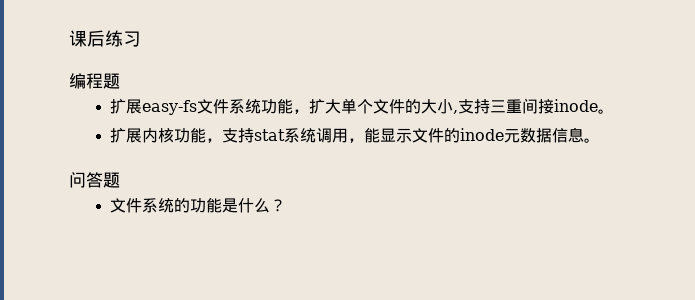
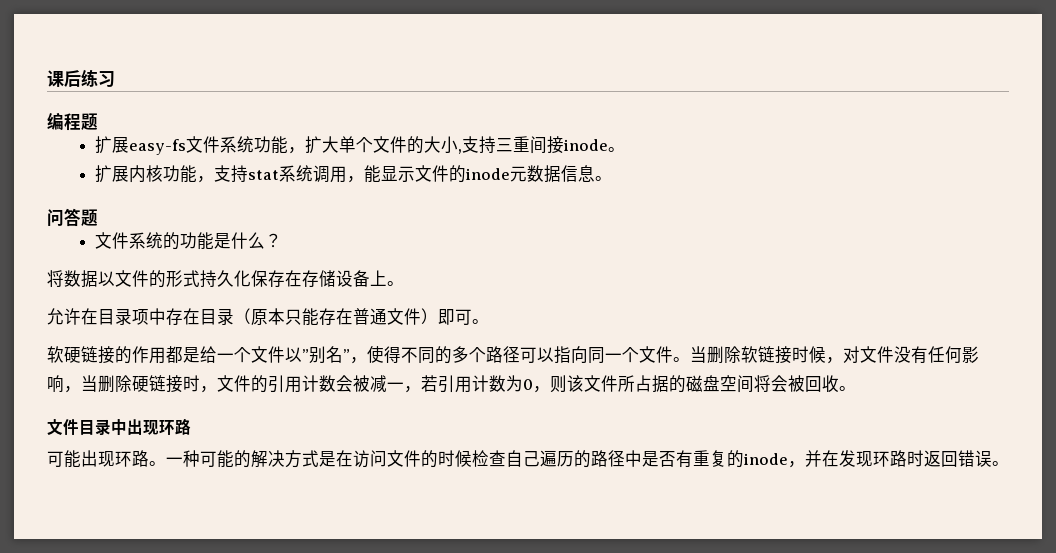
(287, 205) none -> [47,270,404,288] [47,308,489,326] [47,346,979,364] [47,375,856,393] [47,418,191,436] [47,450,1009,468] // 将数据以文件的形式持久化保存在存储设备上。 // 允许在目录项中存在目录（原本只能存在普通文件）即可。 // 软硬链接的作用都是给一个文件以”别名”，使得不同的多个路径可以指向同一个文件。当删除软链接时候，对文件没有任何影响，当删除硬链接时，文件的引用计数会被减一，若引用计数为0，则该文件所占据的磁盘空间将会被回收。 // 文件目录中出现环路 // 可能出现环路。一种可能的解决方式是在访问文件的时候检查自己遍历的路径中是否有重复的inode，并在发现环路时返回错误。

